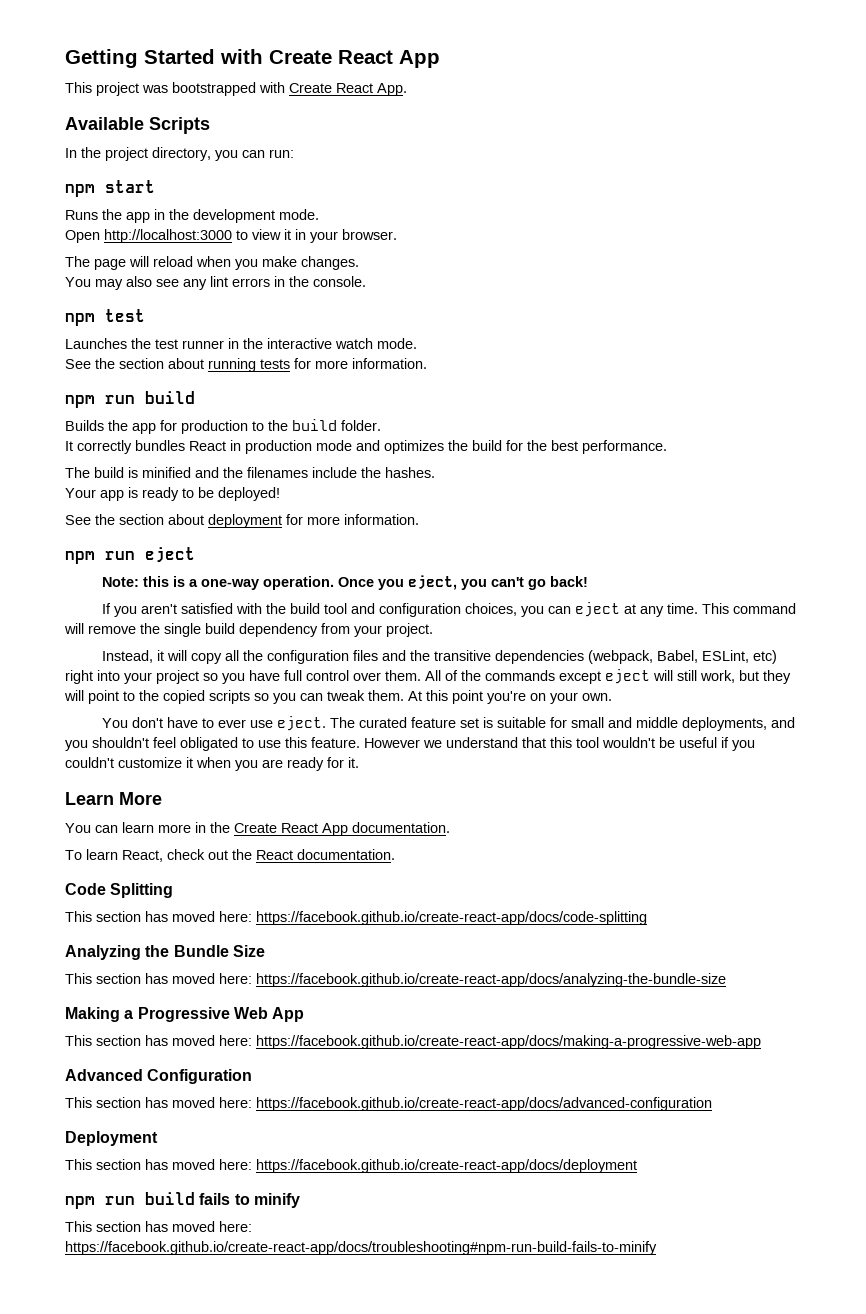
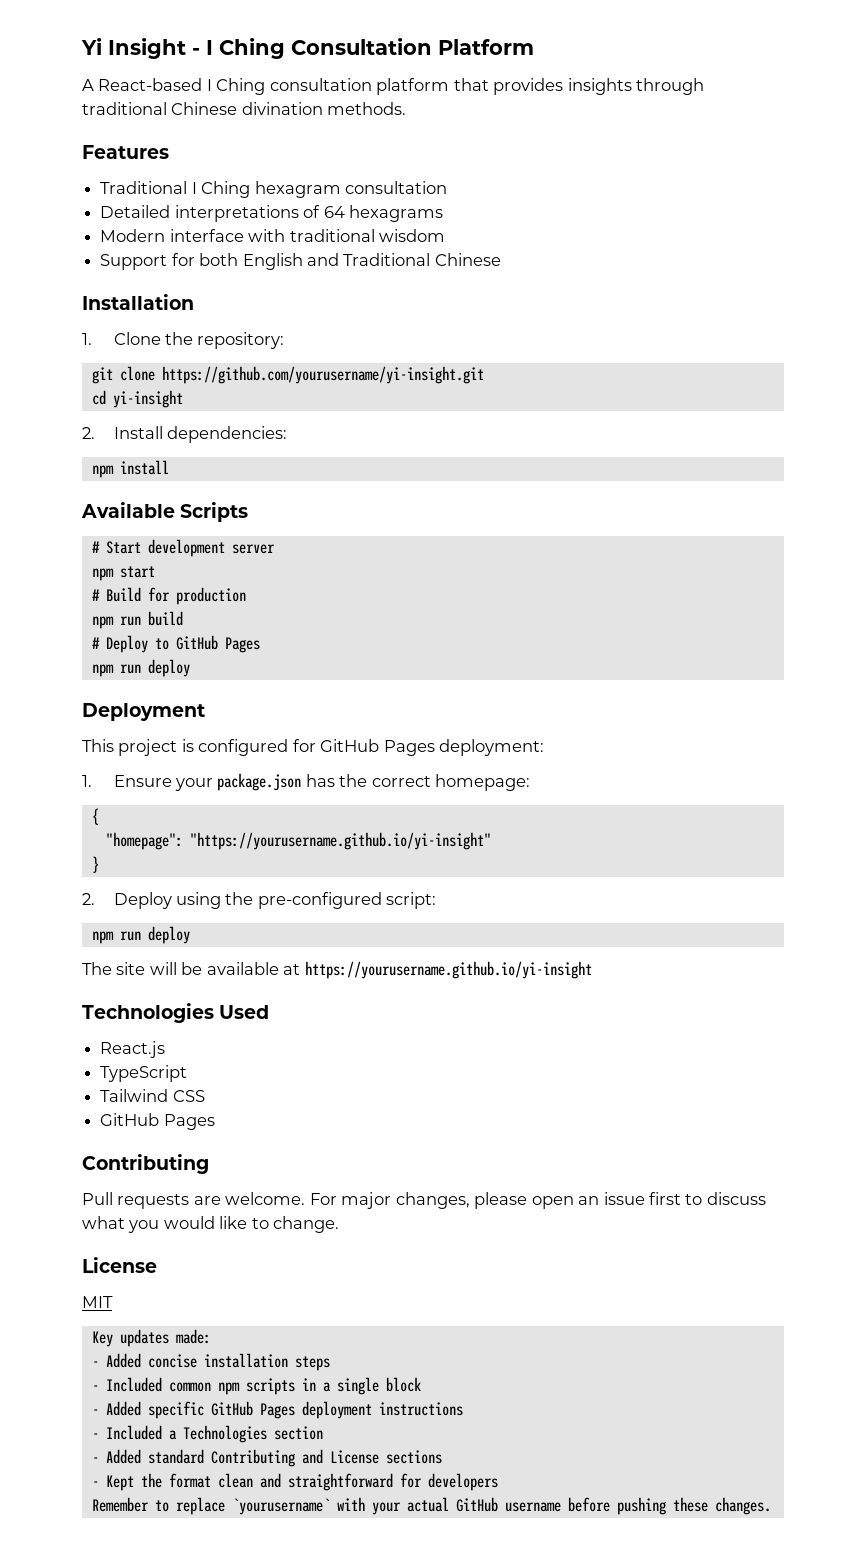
[65,49,440,68] [65,82,407,96] [65,117,210,134] [65,147,294,161] [65,180,155,197] [65,209,319,223] [65,229,397,243] [65,256,359,270] [65,276,366,290] [65,309,145,326] [65,338,417,349] [65,358,427,372] [65,391,195,408] [65,419,381,434] [65,440,667,454] [65,467,435,478] [65,487,280,501] [65,514,419,528] [65,547,195,564] [102,575,589,590] [102,602,797,617] [64,623,433,637] [102,650,778,664] [65,669,791,684] [64,690,612,704] [102,716,796,731] [65,737,755,751] [65,757,359,771] [65,792,162,805] [65,822,450,836] [65,849,395,862] [65,883,174,898] [65,911,647,925] [65,945,265,960] [65,973,726,987] [65,1007,305,1022] [65,1035,761,1049] [65,1069,253,1084] [65,1097,712,1111] [65,1131,158,1146] [65,1159,637,1173] [65,1192,300,1209] [65,1221,252,1232] [65,1241,657,1255] Getting Started with Create React App // This project was bootstrapped with Create React App. // Available Scripts // In the project directory, you can run: // npm start // Runs the app in the development mode. // Open http://localhost:3000 to view it in your browser. // The page will reload when you make changes. // You may also see any lint errors in the console. // npm test // Launches the test runner in the interactive watch mode. // See the section about running tests for more information. // npm run build // Builds the app for production to the build folder. // It correctly bundles React in production mode and optimizes the build for the best performance. // The build is minified and the filenames include the hashes. // Your app is ready to be deployed! // See the section about deployment for more information. // npm run eject // Note: this is a one-way operation. Once you eject, you can't go back! // If you aren't satisfied with the build tool and configuration choices, you can eject at any time. This command will remove the single build dependency from your project. // Instead, it will copy all the configuration files and the transitive dependencies (webpack, Babel, ESLint, etc) right into your project so you have full control over them. All of the commands except eject will still work, but they will point to the copied scripts so you can tweak them. At this point you're on your own. // You don't have to ever use eject. The curated feature set is suitable for small and middle deployments, and you shouldn't feel obligated to use this feature. However we understand that this tool wouldn't be useful if you couldn't customize it when you are ready for it. // Learn More // You can learn more in the Create React App documentation. // To learn React, check out the React documentation. // Code Splitting // This section has moved here: https://facebook.github.io/create-react-app/docs/code-splitting // Analyzing the Bundle Size // This section has moved here: https://facebook.github.io/create-react-app/docs/analyzing-the-bundle-size // Making a Progressive Web App // This section has moved here: https://facebook.github.io/create-react-app/docs/making-a-progressive-web-app // Advanced Configuration // This section has moved here: https://facebook.github.io/create-react-app/docs/advanced-configuration // Deployment // This section has moved here: https://facebook.github.io/create-react-app/docs/deployment // npm run build fails to minify // This section has moved here: https://facebook.github.io/create-react-app/docs/troubleshooting#npm-run-build-fails-to-minify -> [81,38,534,59] [82,78,705,95] [82,102,407,115] [82,145,169,159] [100,181,447,198] [100,205,443,222] [100,229,445,242] [100,253,501,270] [82,294,194,310] [82,332,285,349] [91,366,484,384] [91,390,183,408] [82,426,287,443] [91,460,169,478] [81,502,249,522] [91,539,275,557] [91,566,155,581] [91,587,246,605] [91,611,183,629] [91,635,260,653] [91,659,190,677] [82,703,205,721] [82,739,545,756] [82,773,531,791] [91,808,99,825] [105,832,491,850] [91,856,99,873] [82,892,437,909] [91,926,190,944] [82,961,592,979] [82,1003,270,1023] [100,1041,166,1058] [100,1065,188,1082] [100,1089,205,1102] [100,1113,215,1130] [82,1154,209,1174] [82,1192,766,1209] [82,1216,340,1233] [82,1257,157,1273] [82,1296,113,1308] [91,1329,211,1347] [91,1353,330,1371] [91,1377,421,1395] [91,1401,463,1419] [91,1425,323,1443] [91,1449,442,1467] [91,1473,498,1491] [91,1497,771,1515] Yi Insight - I Ching Consultation Platform // A React-based I Ching consultation platform that provides insights through traditional Chinese divination methods. // Features // Traditional I Ching hexagram consultation // Detailed interpretations of 64 hexagrams // Modern interface with traditional wisdom // Support for both English and Traditional Chinese // Installation // 1. Clone the repository: // git clone https://github.com/yourusername/yi-insight.git // cd yi-insight // 2. Install dependencies: // npm install // Available Scripts // # Start development server // npm start // # Build for production // npm run build // # Deploy to GitHub Pages // npm run deploy // Deployment // This project is configured for GitHub Pages deployment: // 1. Ensure your package.json has the correct homepage: // { // "homepage": "https://yourusername.github.io/yi-insight" // } // 2. Deploy using the pre-configured script: // npm run deploy // The site will be available at https://yourusername.github.io/yi-insight // Technologies Used // React.js // TypeScript // Tailwind CSS // GitHub Pages // Contributing // Pull requests are welcome. For major changes, please open an issue first to discuss what you would like to change. // License // MIT // Key updates made: // - Added concise installation steps // - Included common npm scripts in a single block // - Added specific GitHub Pages deployment instructions // - Included a Technologies section // - Added standard Contributing and License sections // - Kept the format clean and straightforward for developers // Remember to replace `yourusername` with your actual GitHub username before pushing these changes.

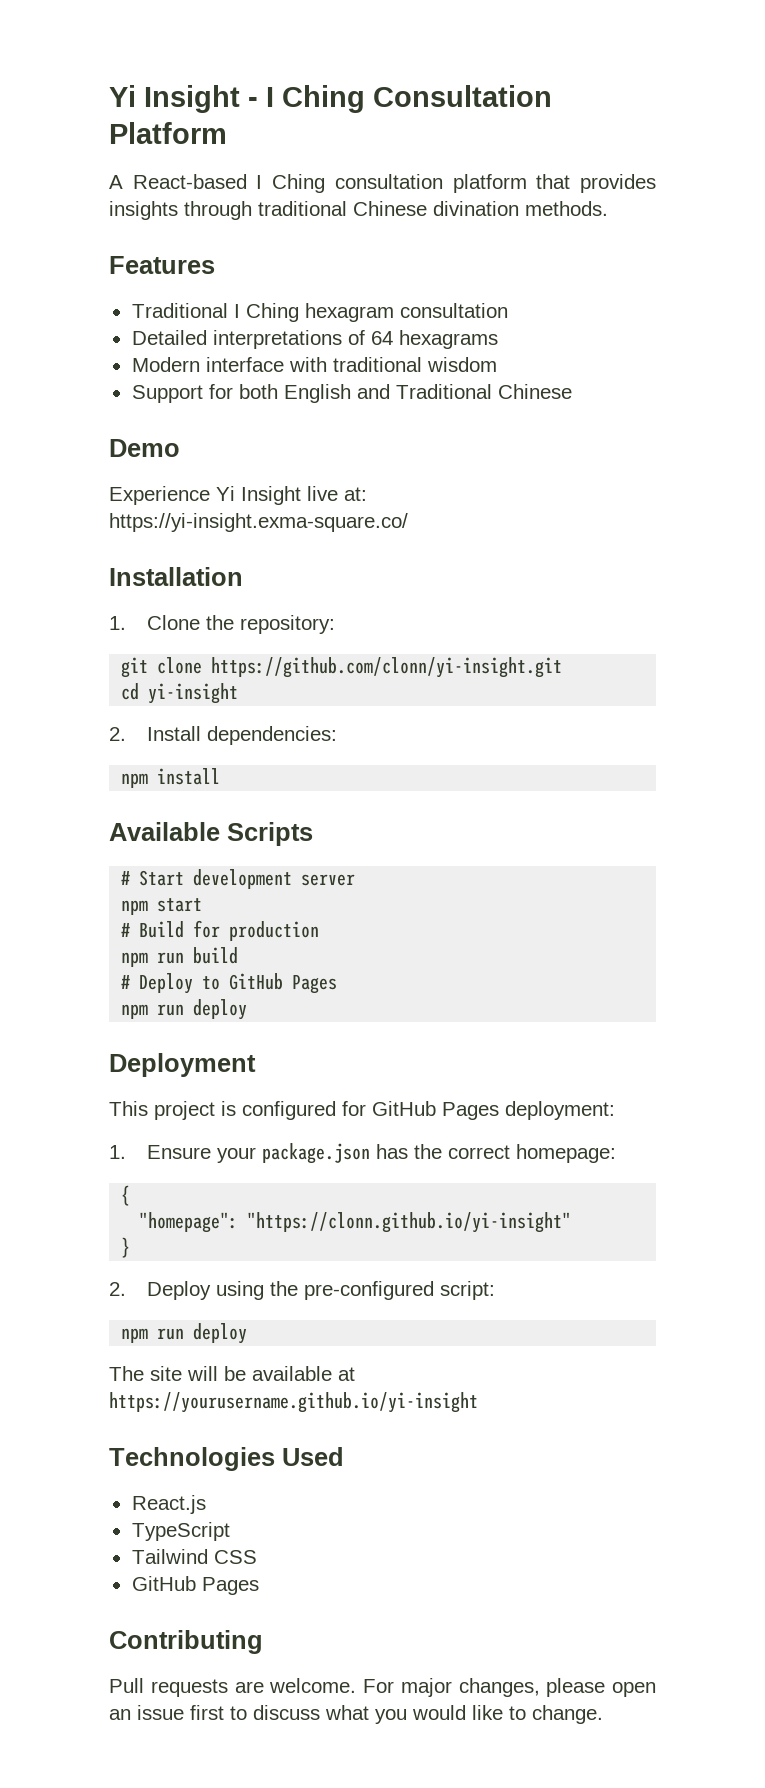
(501, 259) none -> [109,439,180,457] [109,486,367,505] [109,513,408,532] // Demo // Experience Yi Insight live at: https://yi-insight.exma-square.co/
[161,366,484,384] https://github.com/yourusername/yi-insight.git -> [211,657,563,678] https://github.com/clonn/yi-insight.git
[189,832,491,850] "https://yourusername.github.io/yi-insight" -> [247,1212,572,1233] "https://clonn.github.io/yi-insight"
[82,1257,157,1273] [82,1296,113,1308] [91,1329,211,1347] [91,1353,330,1371] [91,1377,421,1395] [91,1401,463,1419] [91,1425,323,1443] [91,1449,442,1467] [91,1473,498,1491] [91,1497,771,1515] // License // MIT // Key updates made: // - Added concise installation steps // - Included common npm scripts in a single block // - Added specific GitHub Pages deployment instructions // - Included a Technologies section // - Added standard Contributing and License sections // - Kept the format clean and straightforward for developers // Remember to replace `yourusername` with your actual GitHub username before pushing these changes. -> (603, 1714) none

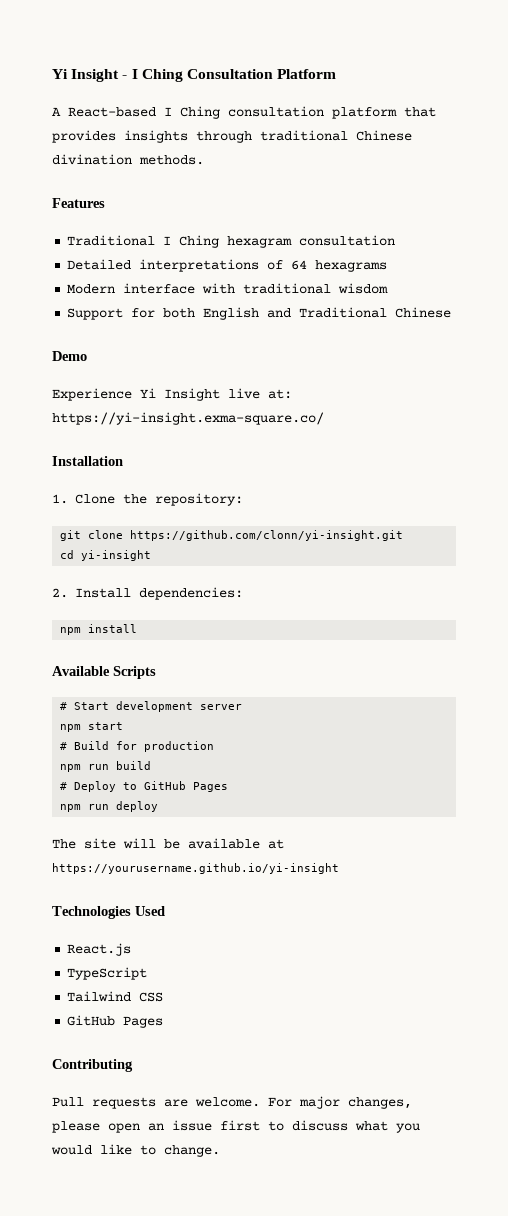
[109,1053,256,1077] [109,1101,615,1120] [109,1143,616,1164] [121,1185,131,1206] [139,1212,572,1233] [121,1237,131,1258] [109,1281,495,1300] [121,1323,248,1344] // Deployment // This project is configured for GitHub Pages deployment: // 1. Ensure your package.json has the correct homepage: // { // "homepage": "https://clonn.github.io/yi-insight" // } // 2. Deploy using the pre-configured script: // npm run deploy -> (159, 806) none

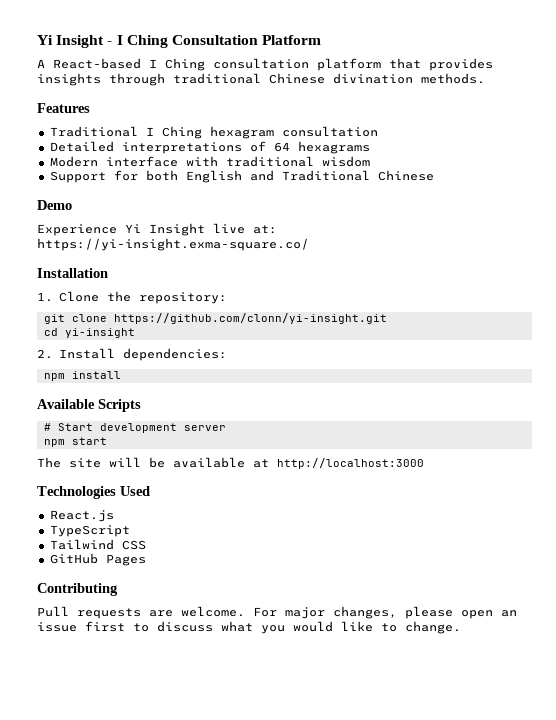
[60,741,215,752] [60,761,152,772] [60,781,229,792] [60,801,159,812] // # Build for production // npm run build // # Deploy to GitHub Pages // npm run deploy -> (107, 441) none
[52,863,339,874] https://yourusername.github.io/yi-insight -> [277,458,424,469] http://localhost:3000

